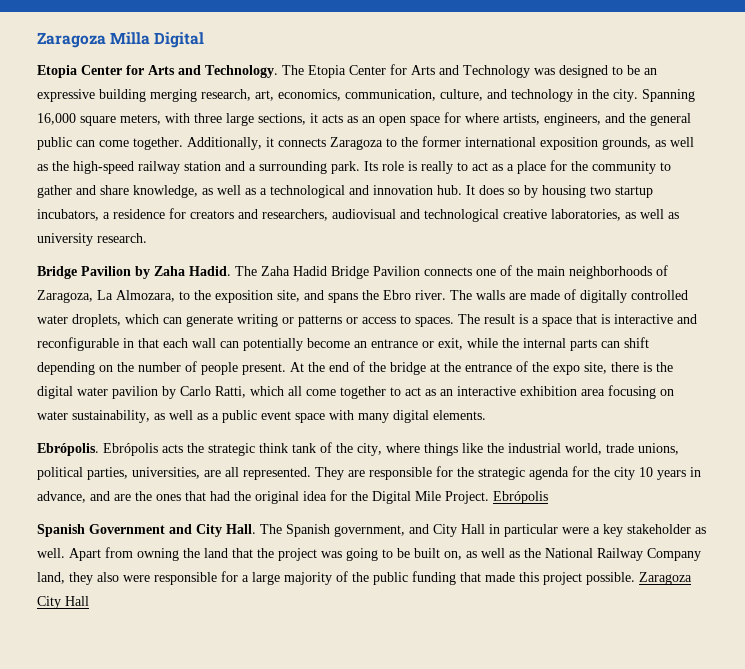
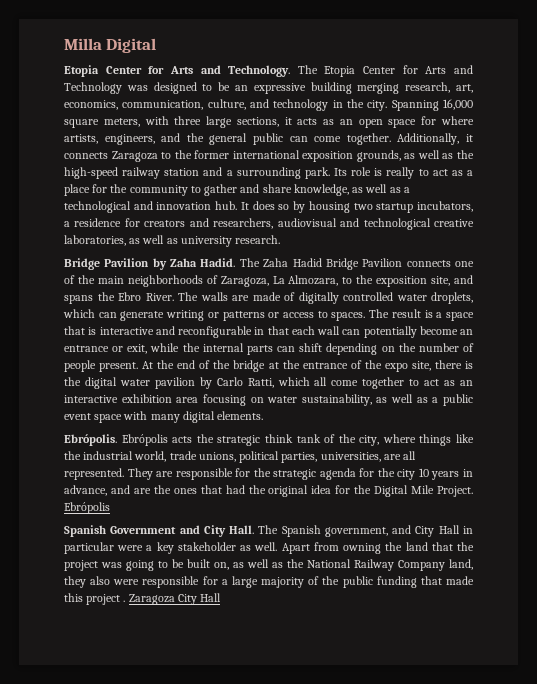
[37,32,106,48] Zaragoza -> (64, 44) none
[415,290,446,300] river. -> [145,293,174,301] River.
[586,572,635,585] possible. -> [123,600,126,602] .

